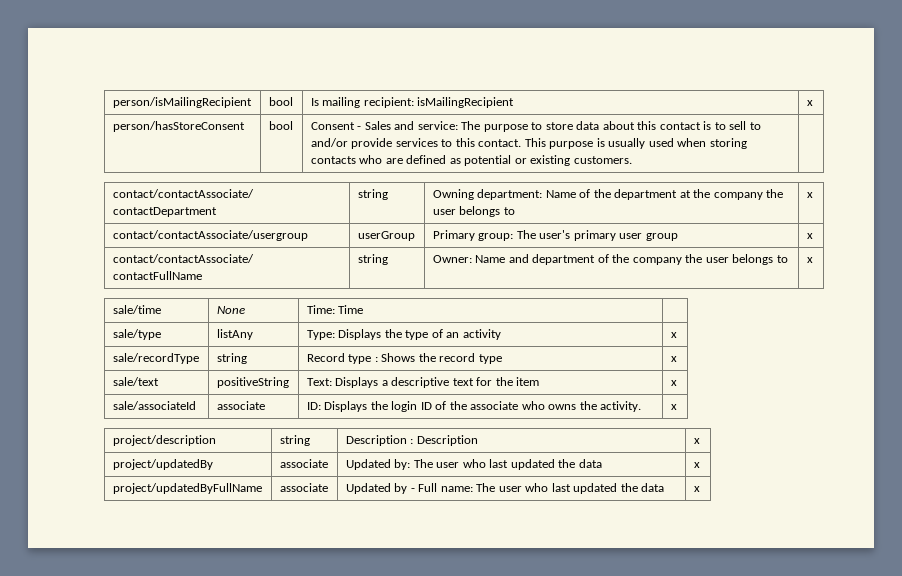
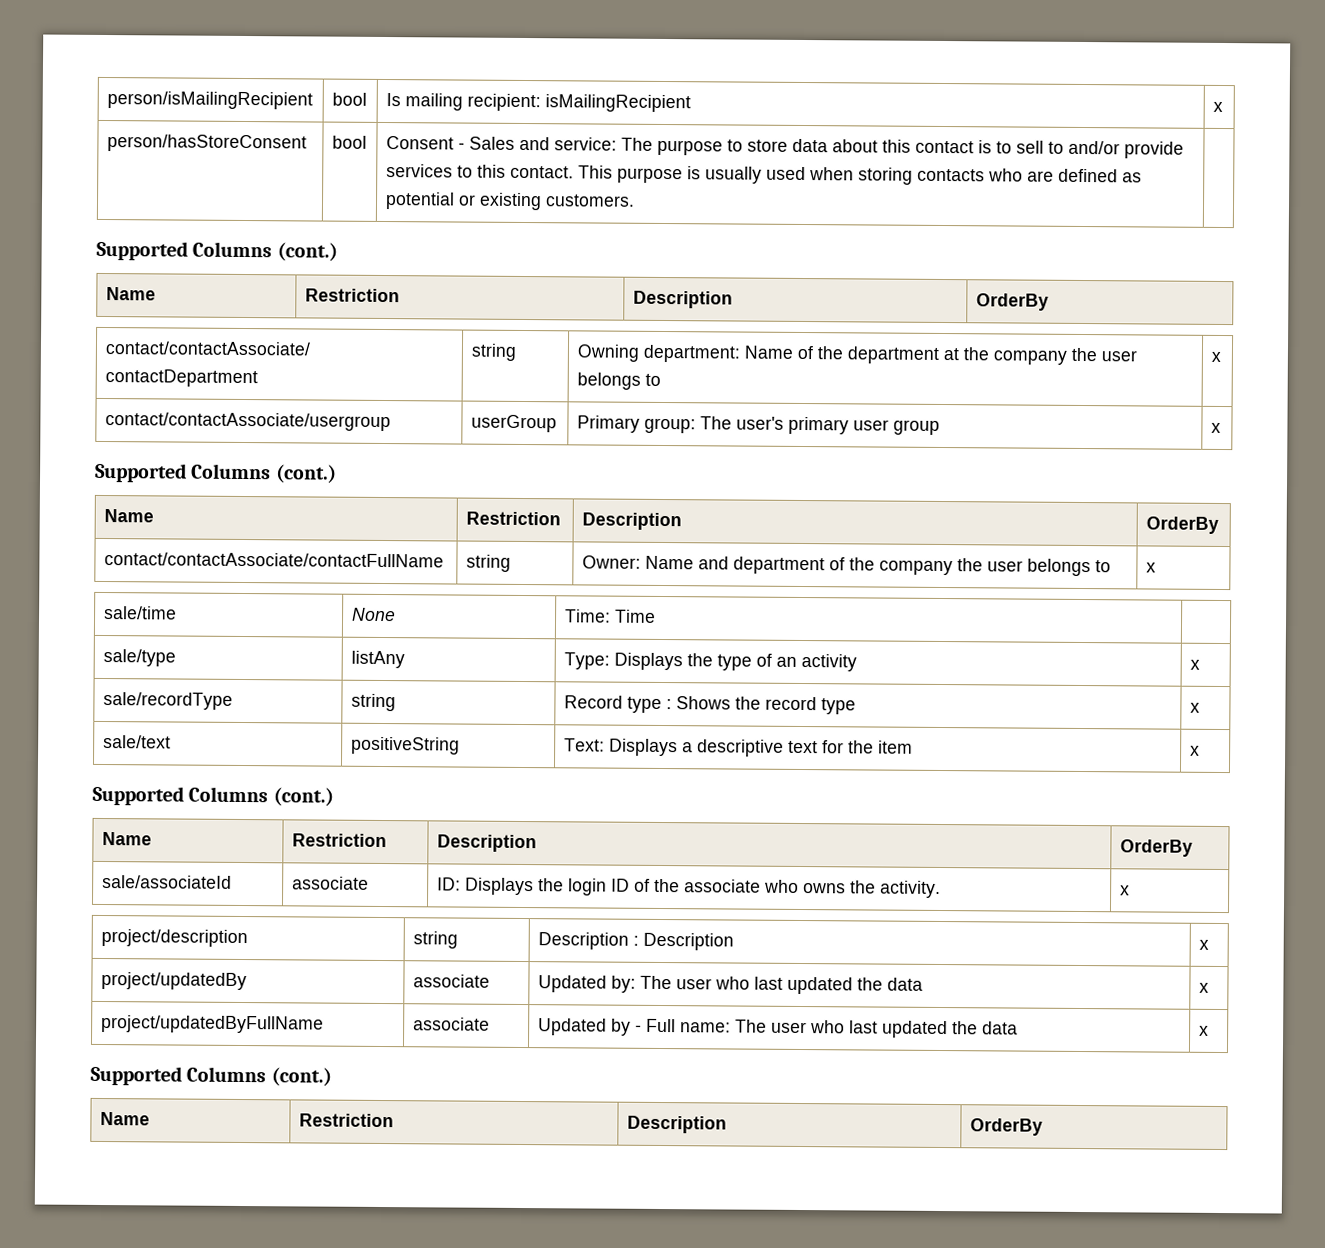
(632, 160) none -> [96,240,338,262] [105,287,156,301] [304,288,400,303] [632,290,733,309] [975,293,1049,311] // Supported Columns (cont.) // Name | Restriction | Description | OrderBy
(813, 236) none -> [95,462,337,484] [103,508,154,523] [465,511,561,526] [581,512,682,531] [1145,516,1219,534] // Supported Columns (cont.) // Name | Restriction | Description | OrderBy
(677, 383) none -> [92,785,334,807] [101,831,152,846] [291,833,387,848] [436,834,537,853] [1119,839,1193,857] // Supported Columns (cont.) // Name | Restriction | Description | OrderBy
(700, 489) none -> [90,1065,332,1087] [99,1111,150,1126] [298,1113,394,1128] [626,1115,727,1134] [969,1118,1043,1136] // Supported Columns (cont.) // Name | Restriction | Description | OrderBy

